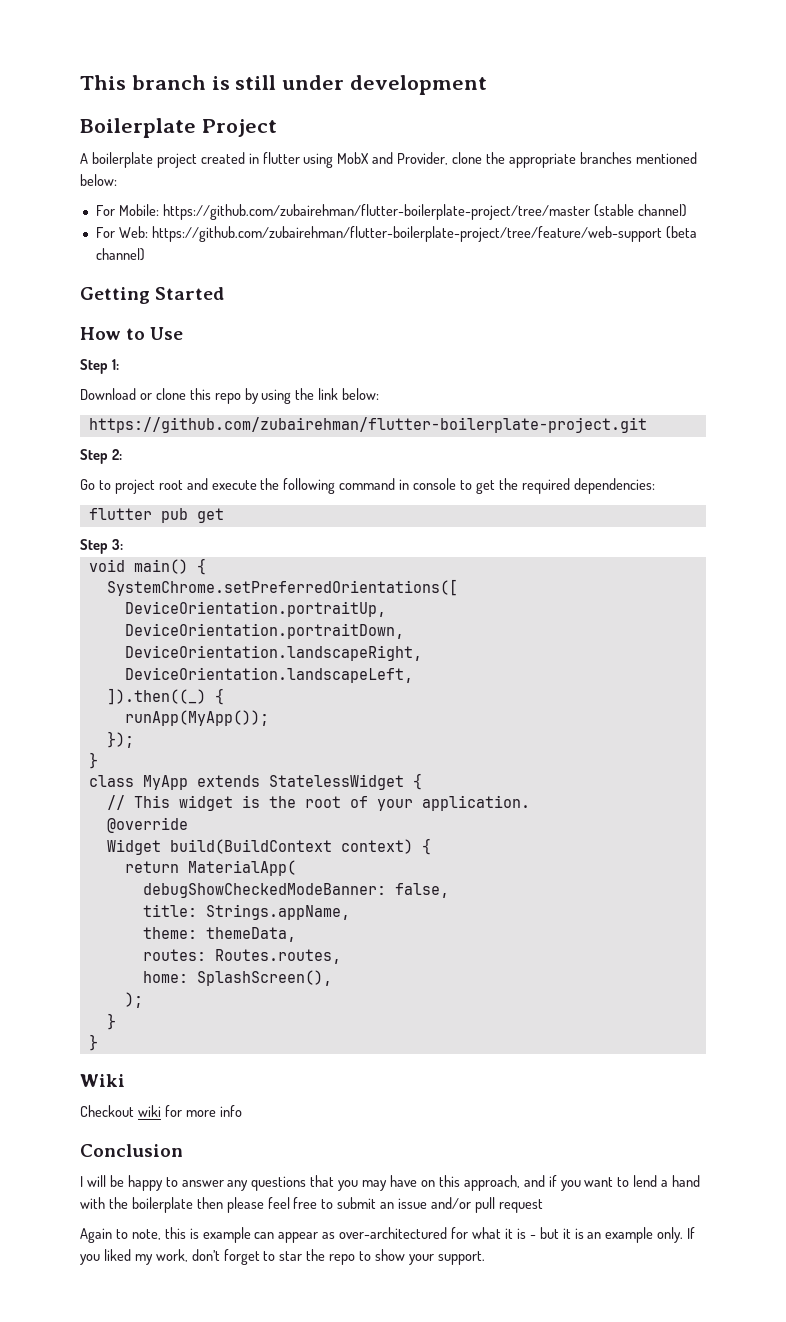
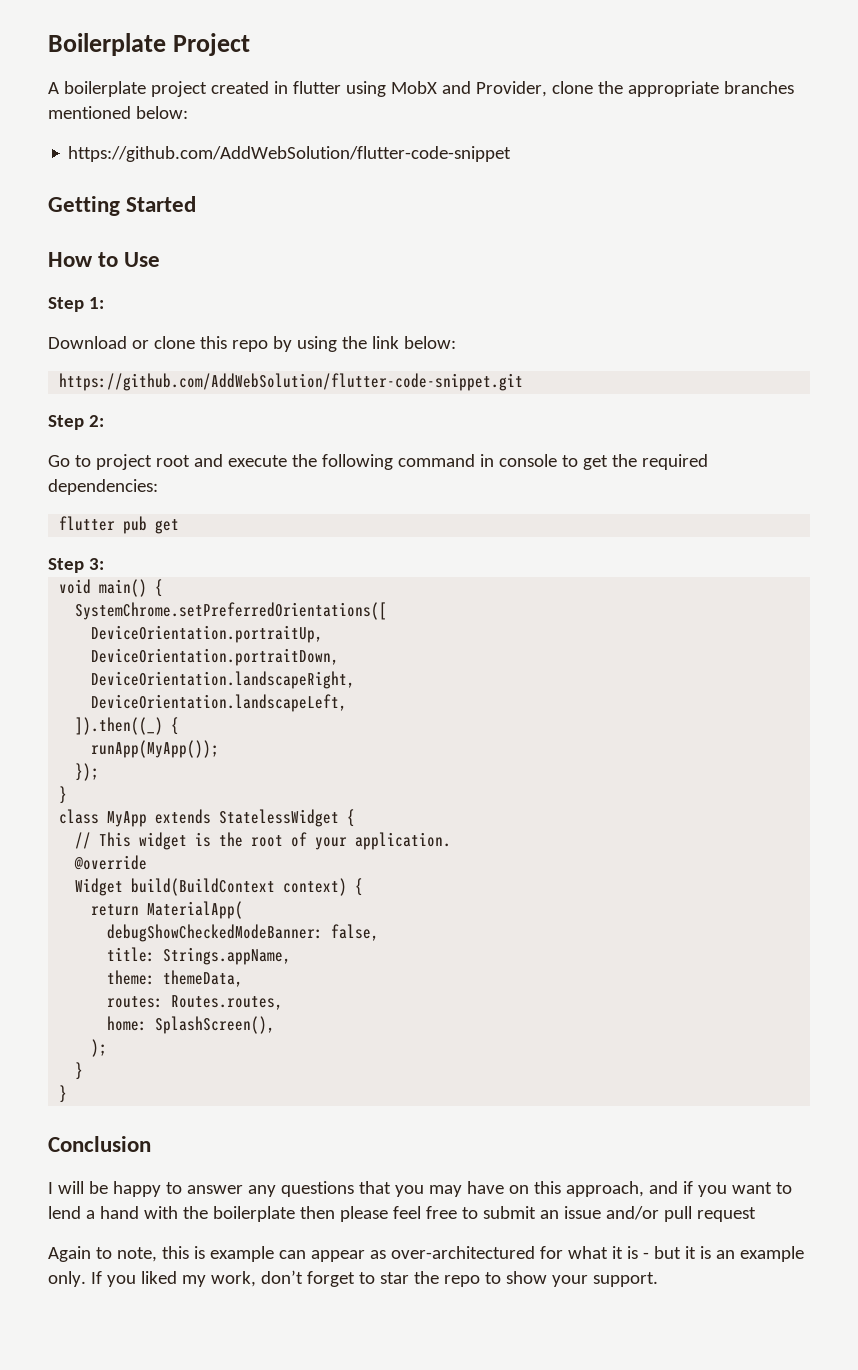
[80,75,488,95] This branch is still under development // -> (48, 44) none
[95,204,687,220] [95,226,697,242] [95,248,145,261] For Mobile: https://github.com/zubairehman/flutter-boilerplate-project/tree/master (stable channel) // For Web: https://github.com/zubairehman/flutter-boilerplate-project/tree/feature/web-support (beta channel) -> [68,146,512,162] https://github.com/AddWebSolution/flutter-code-snippet
[88,417,647,433] https://github.com/zubairehman/flutter-boilerplate-project.git -> [59,373,524,391] https://github.com/AddWebSolution/flutter-code-snippet.git
[80,1074,125,1087] [80,1105,242,1117] // Wiki // Checkout wiki for more info -> (68, 1094) none

